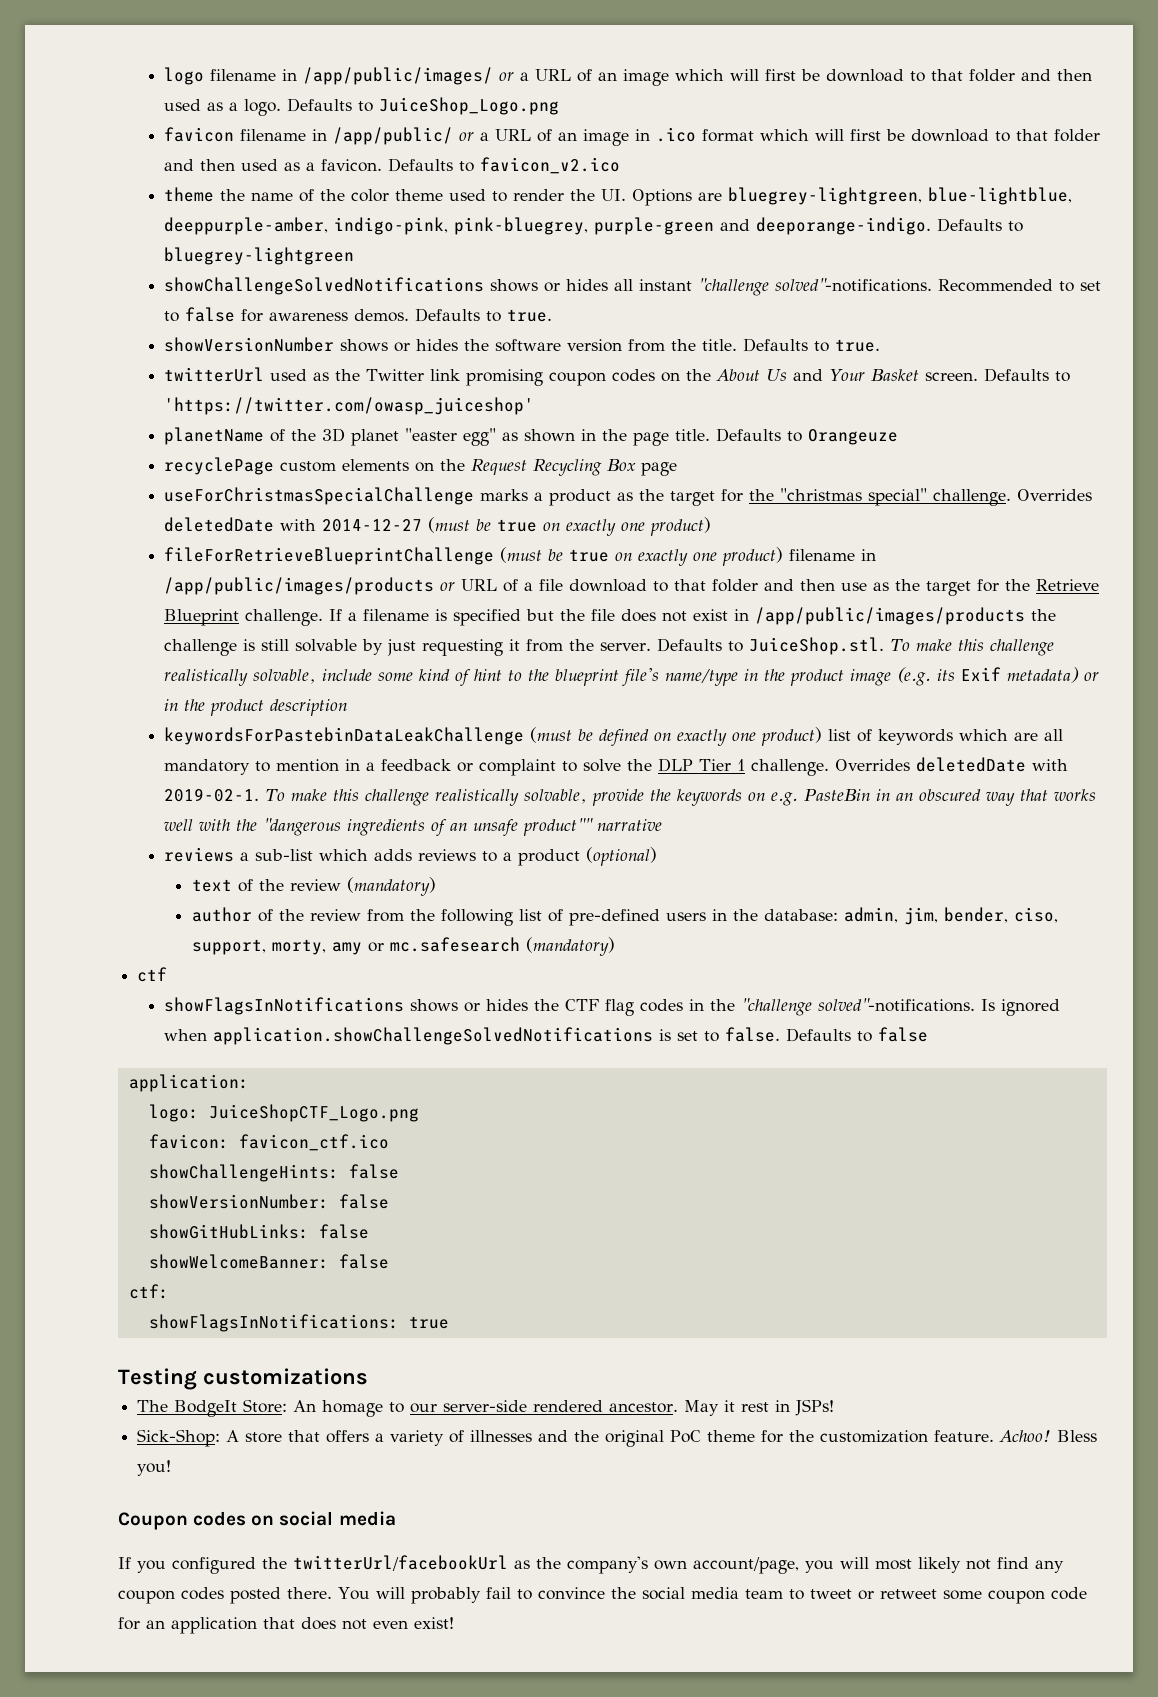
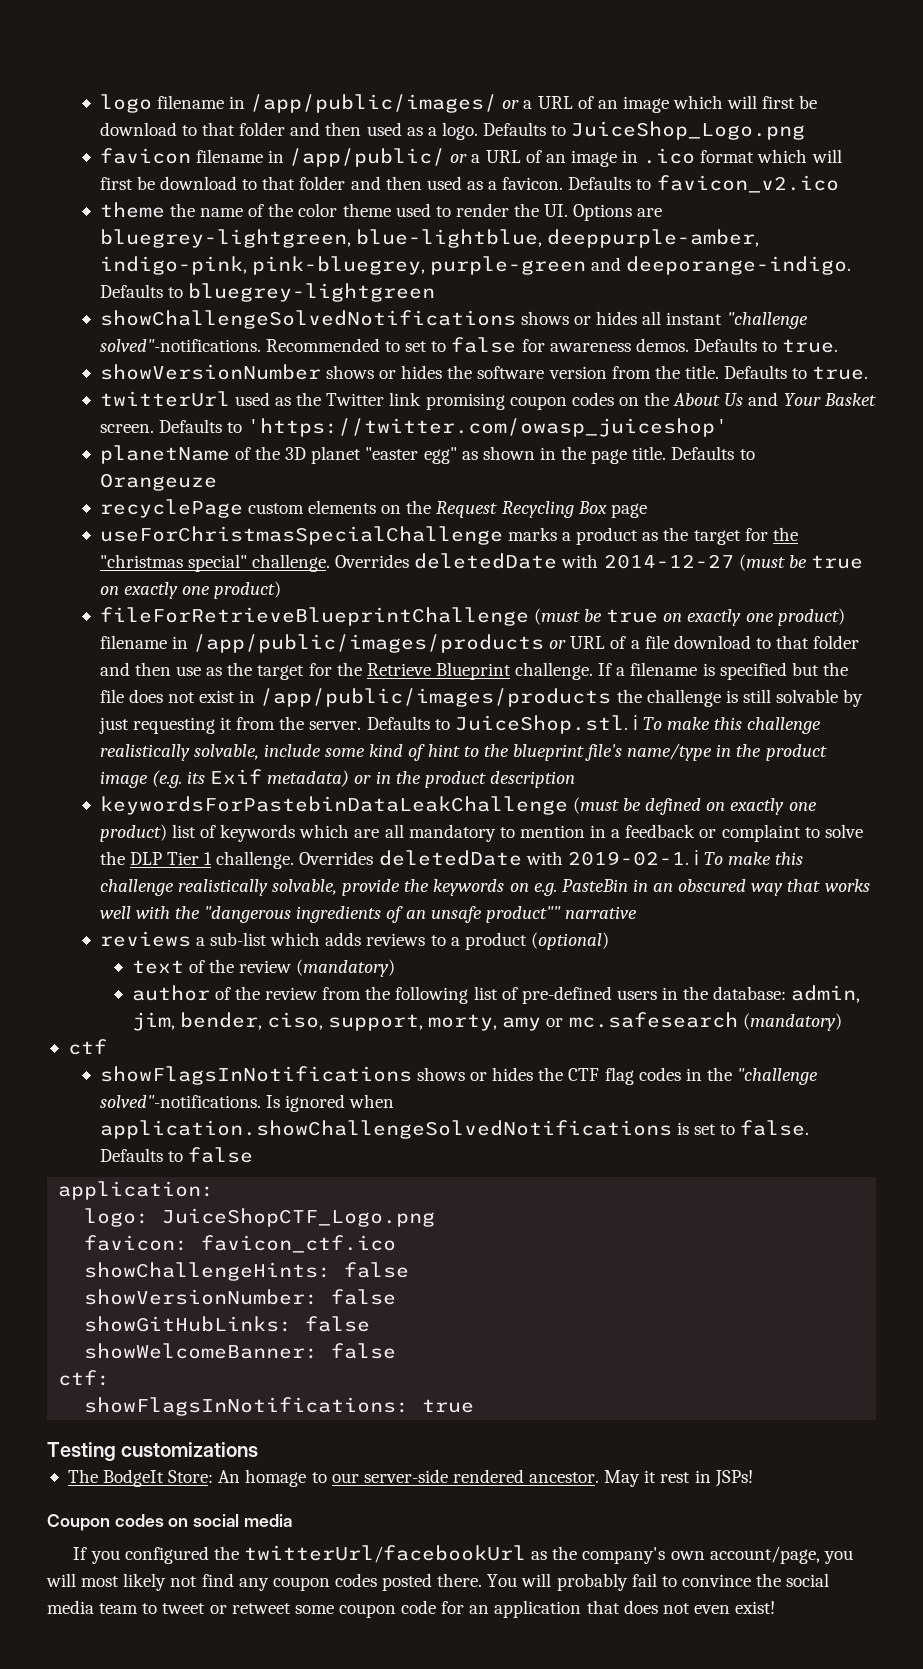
(885, 646) none -> [632,715,638,730] ℹ
(260, 795) none -> [693,850,699,865] ℹ
[137,1429,1098,1447] [137,1460,172,1476] // Sick-Shop: A store that offers a variety of illnesses and the original PoC theme for the customization feature. Achoo! Bless you! -> (753, 1478) none

